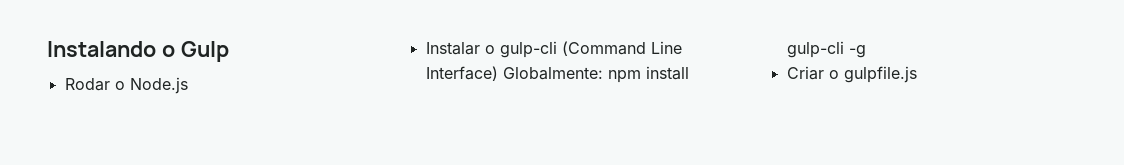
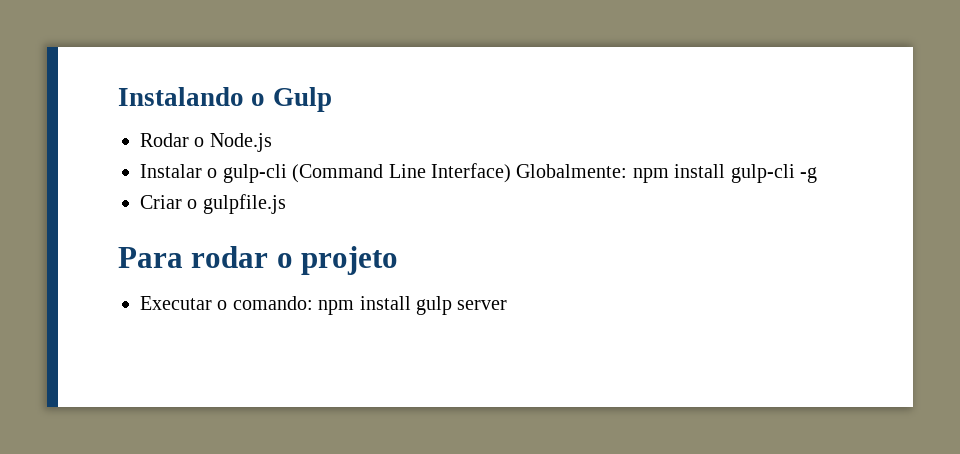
(917, 74) none -> [118,246,399,275] [140,296,508,315] // Para rodar o projeto // Executar o comando: npm install gulp server

